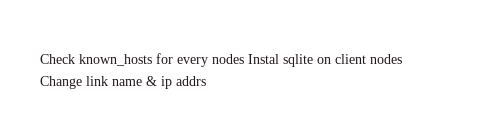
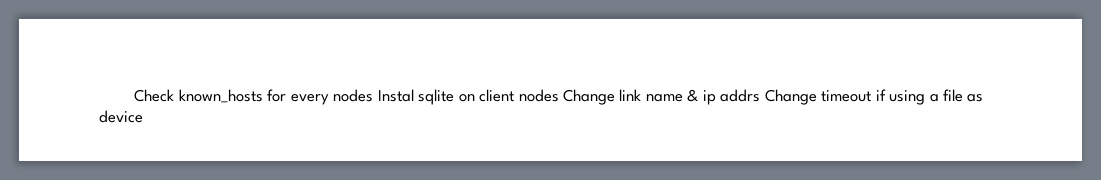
(206, 81) none -> [764,89,984,105] [99,110,143,123] Change timeout if using a file as device

